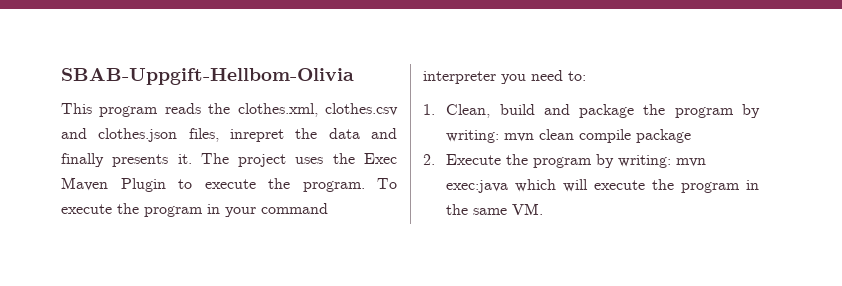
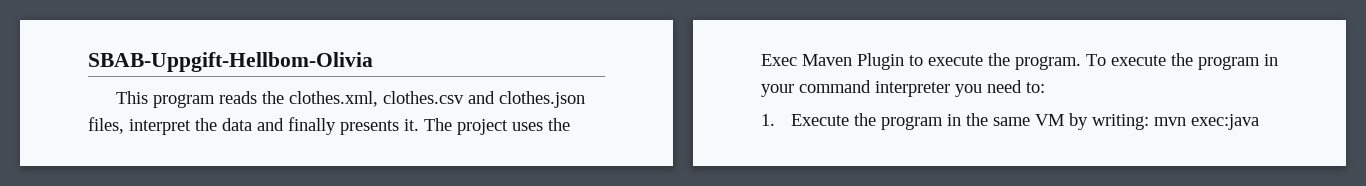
[230,129,284,142] inrepret -> [129,119,191,135] interpret
[446,104,760,118] [446,129,692,143] [423,154,707,168] [446,179,759,193] [446,203,544,215] Clean, build and package the program by writing: mvn clean compile package // 2. Execute the program by writing: mvn exec:java which will execute the program in the same VM. -> [791,113,1260,130] Execute the program in the same VM by writing: mvn exec:java

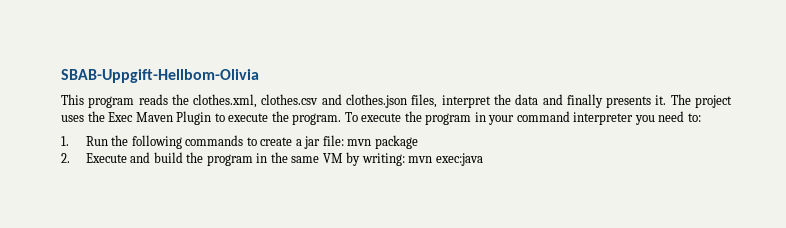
[791,114,850,126] Execute -> [85,135,418,149] [61,152,183,163] Run the following commands to create a jar file: mvn package // 2. Execute and build

